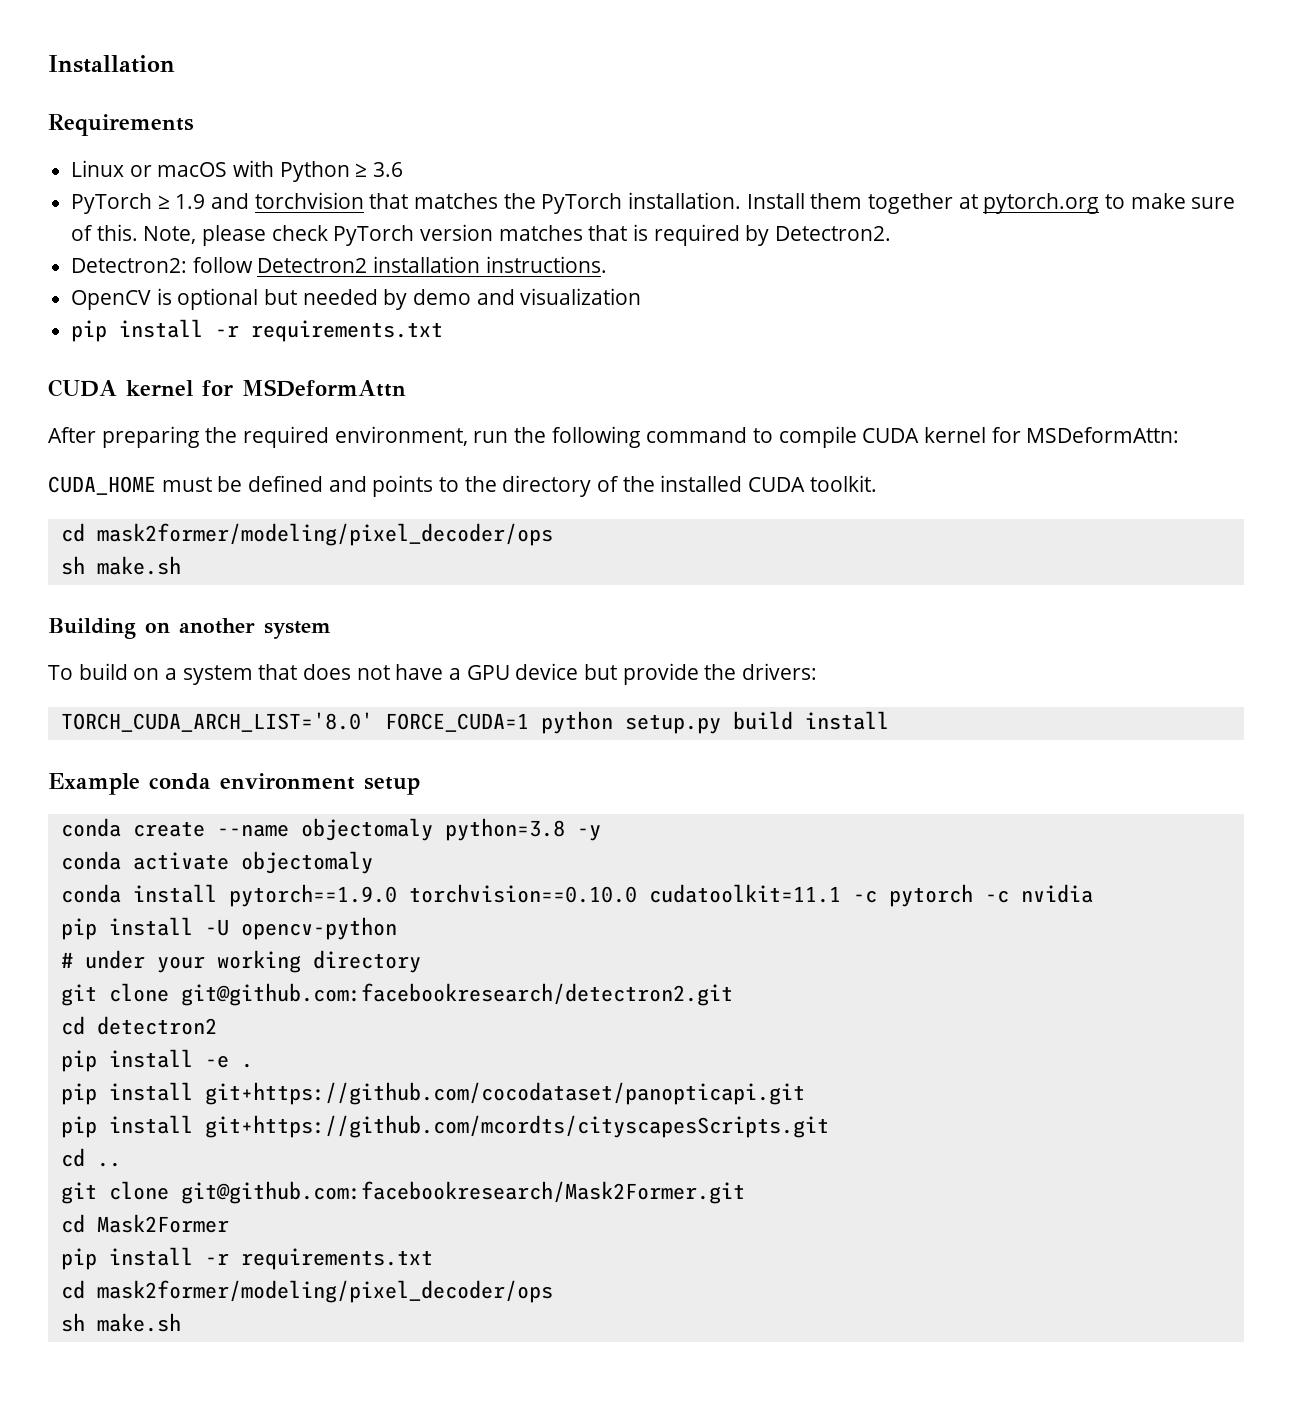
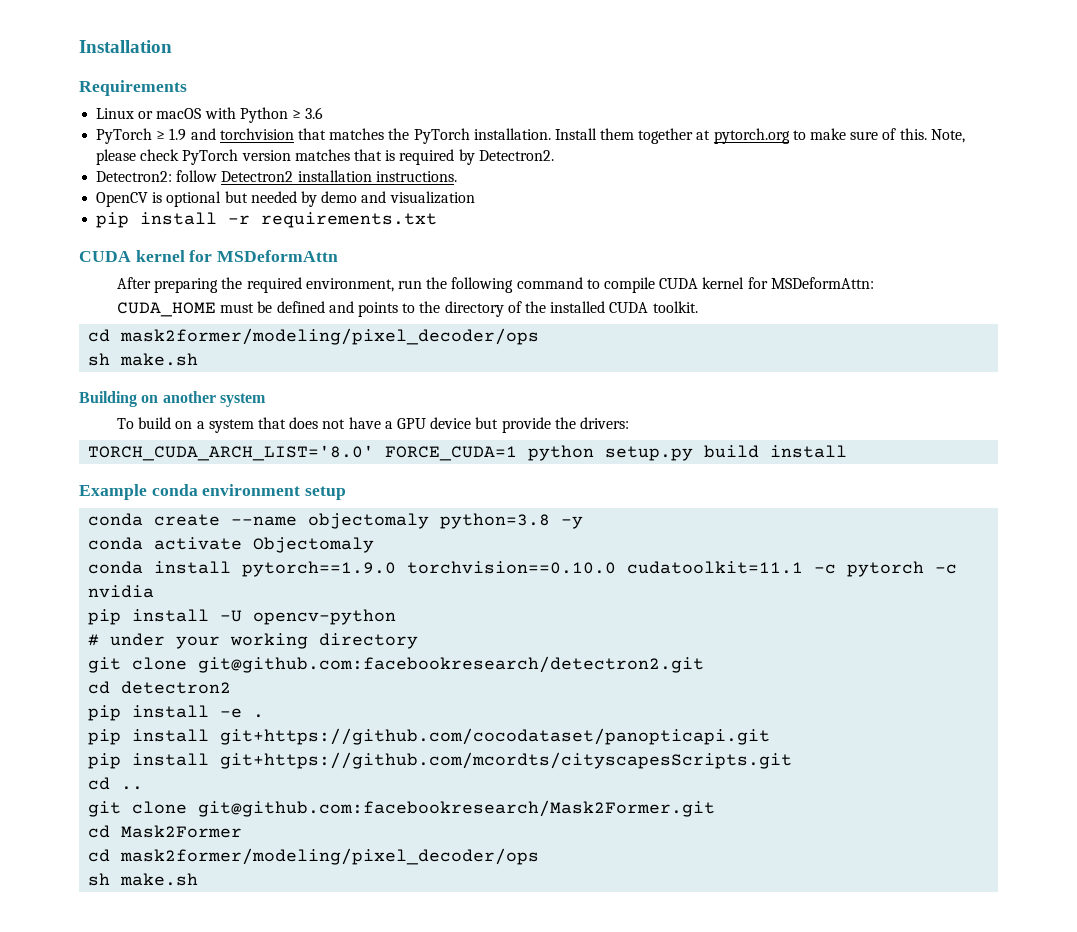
[240,851,373,874] objectomaly -> [253,537,375,553] Objectomaly
[60,1247,433,1270] // pip install -r requirements.txt -> (243, 831) none

